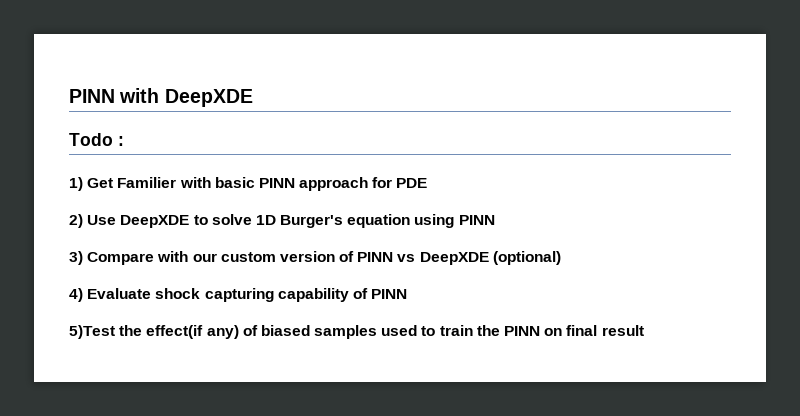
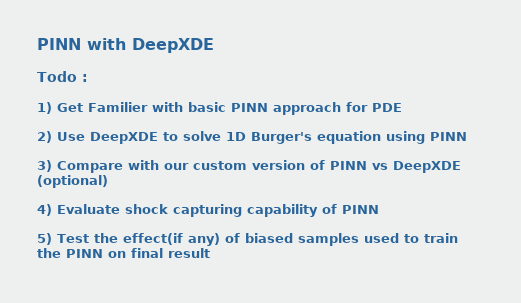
[69,325,115,339] 5)Test -> [37,233,89,245] 5) Test

